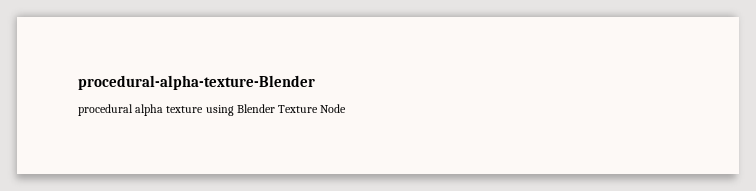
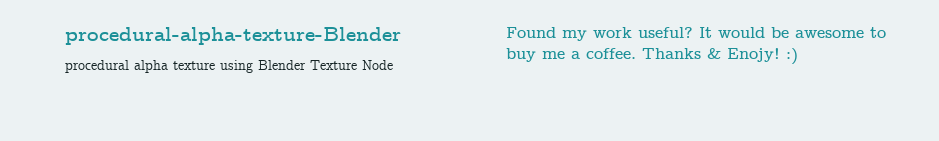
(347, 108) none -> [506,27,886,41] [506,48,798,65] // Found my work useful? It would be awesome to buy me a coffee. Thanks & Enojy! :)

